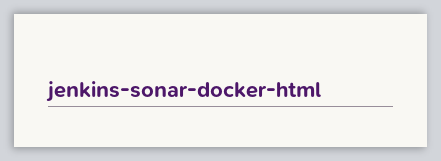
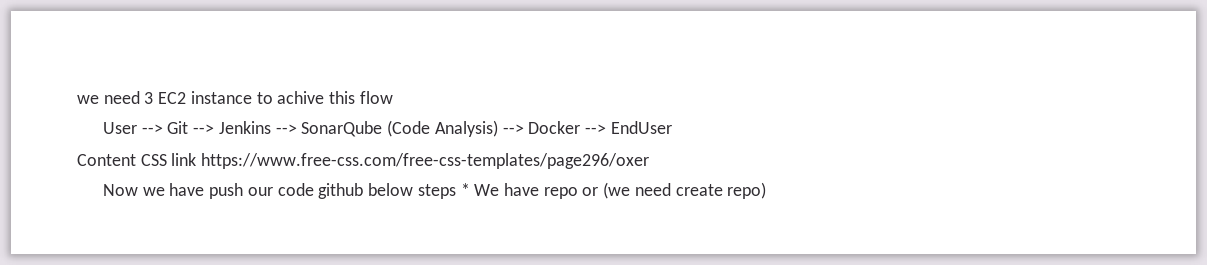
[46,81,321,102] jenkins-sonar-docker-html -> [77,91,393,104] [103,120,672,137] [77,153,650,169] [103,182,767,199] we need 3 EC2 instance to achive this flow // User --> Git --> Jenkins --> SonarQube (Code Analysis) --> Docker --> EndUser // Content CSS link https://www.free-css.com/free-css-templates/page296/oxer // Now we have push our code github below steps * We have repo or (we need create repo)

